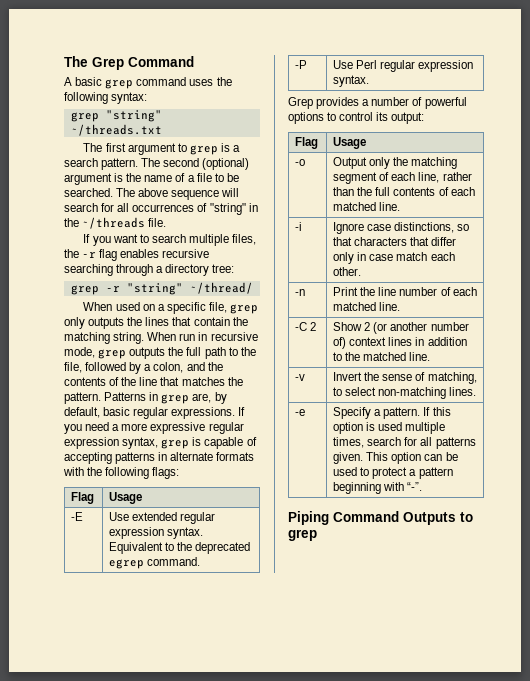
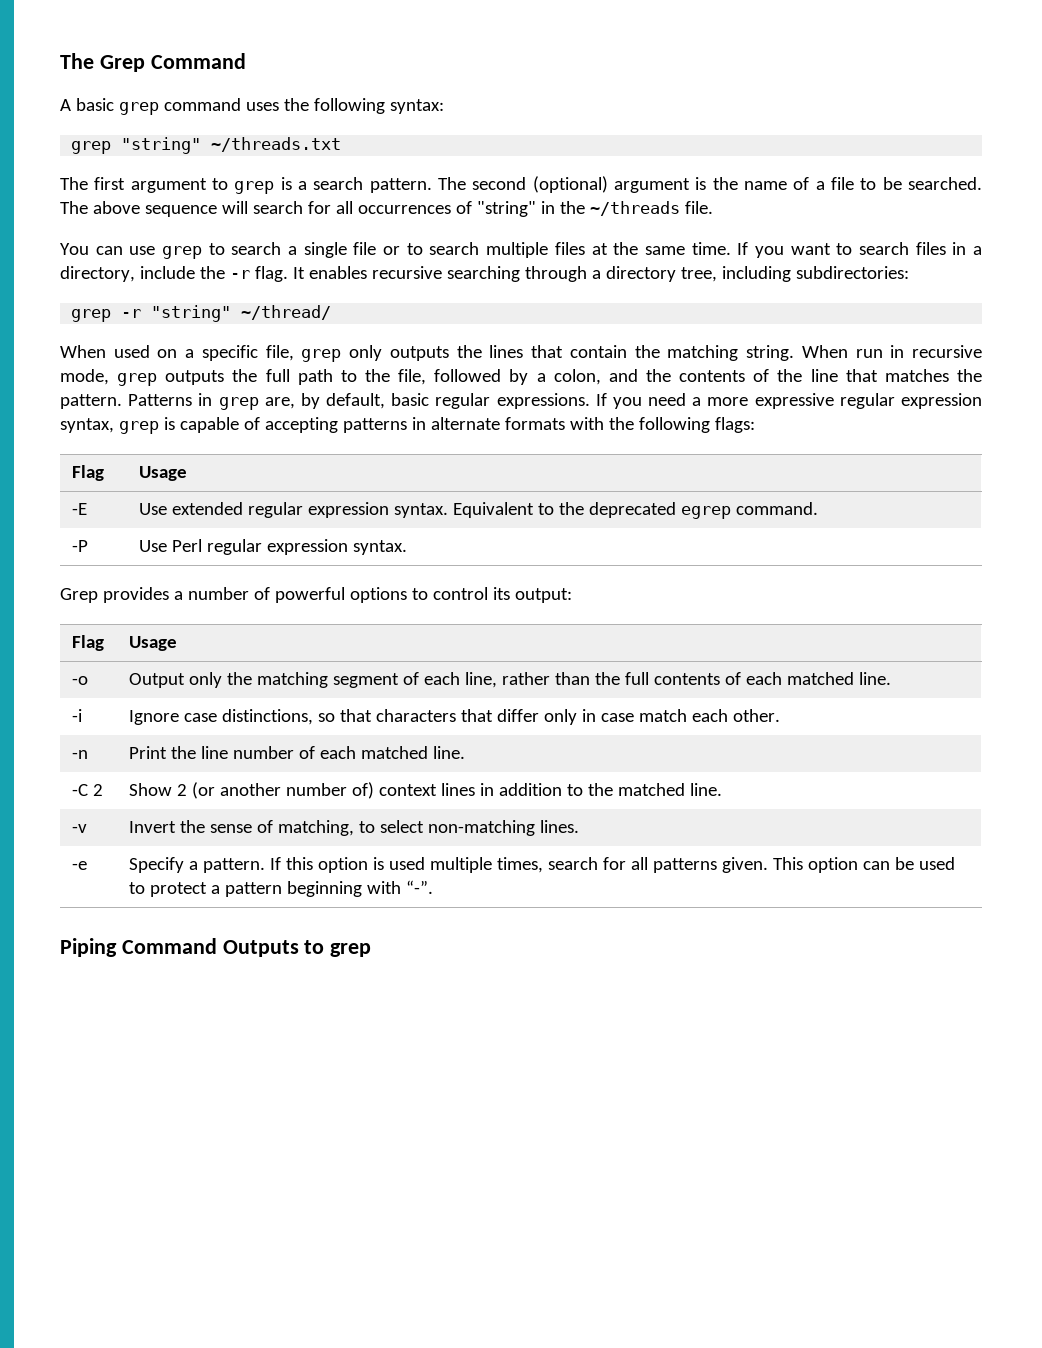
(167, 222) none -> [60,242,731,259] You can use grep to search a single file or to search multiple files at the same time.
[188,234,257,246] [64,249,118,261] multiple files, the -r flag -> [915,242,982,255] [60,266,305,282] files in a directory, include the -r flag. It
[212,264,235,273] tree: -> [680,266,909,282] tree, including subdirectories:

